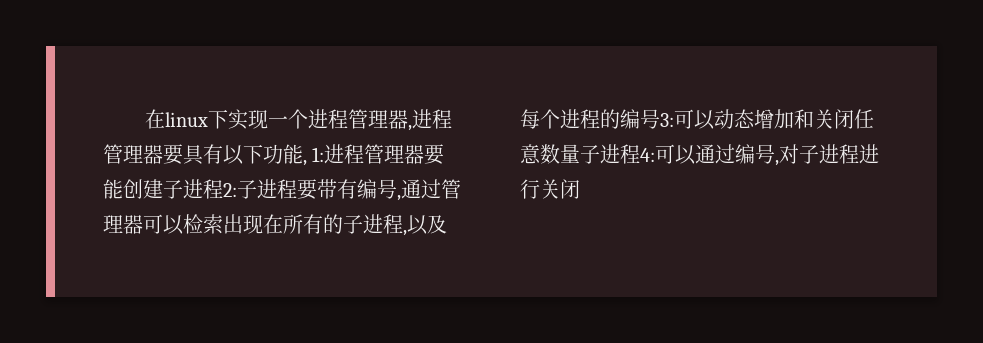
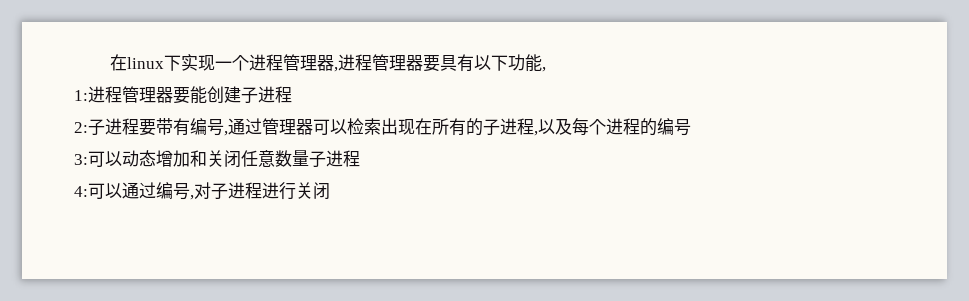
(307, 163) none -> (546, 69) //
(223, 189) none -> (292, 94) //
(660, 119) none -> (691, 127) //
(640, 154) none -> (360, 158) //

